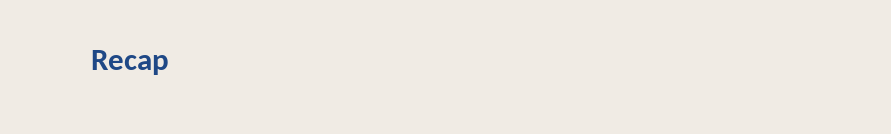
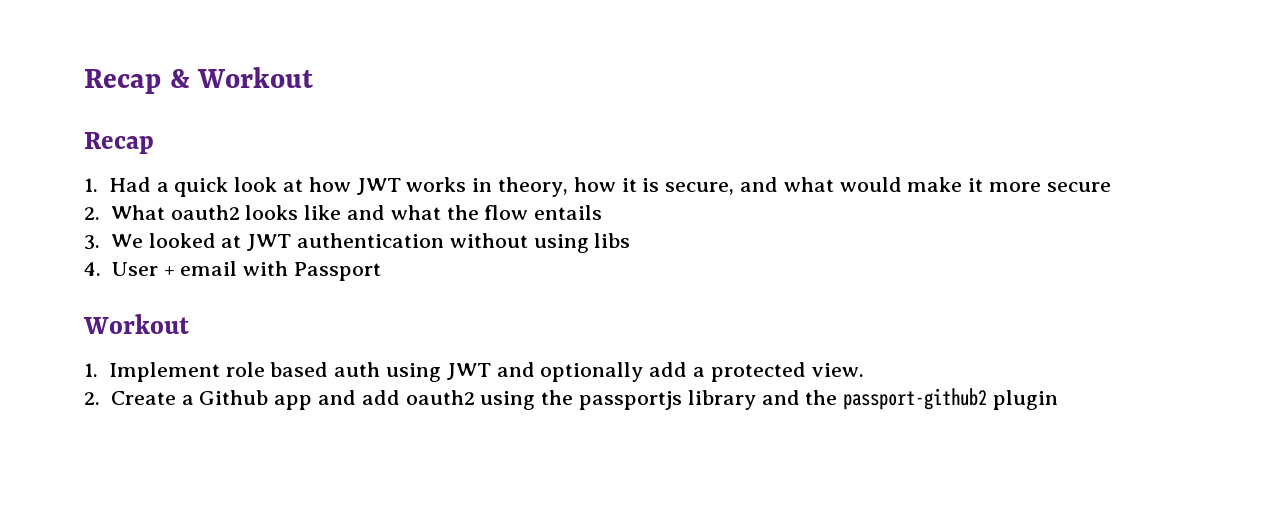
[91,50,169,75] Recap -> [84,67,314,94] [84,132,154,154] [84,177,1111,197] [84,205,603,220] [84,233,631,253] [84,261,381,281] [83,314,189,334] [84,362,864,382] [84,388,1059,410] Recap & Workout // Recap // 1. Had a quick look at how JWT works in theory, how it is secure, and what would make it more secure // 2. What oauth2 looks like and what the flow entails // 3. We looked at JWT authentication without using libs // 4. User + email with Passport // Workout // 1. Implement role based auth using JWT and optionally add a protected view. // 2. Create a Github app and add oauth2 using the passportjs library and the passport-github2 plugin

